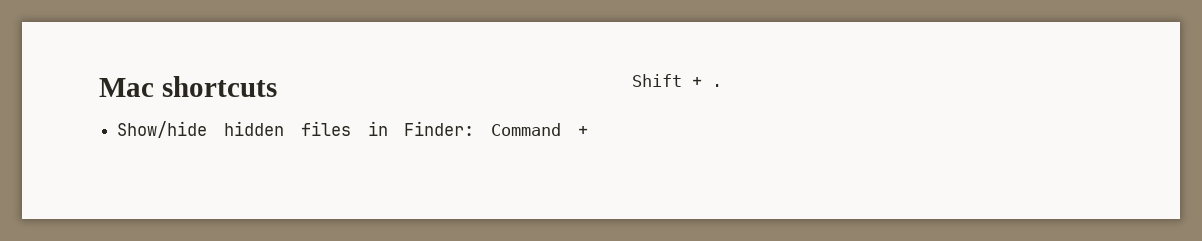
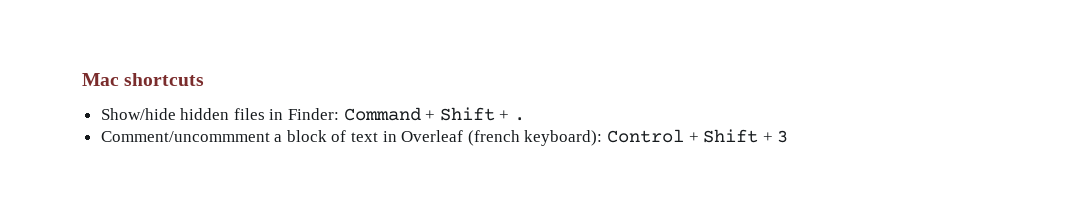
(723, 85) none -> [100,129,789,146] // Comment/uncommment a block of text in Overleaf (french keyboard): Control + Shift + 3

